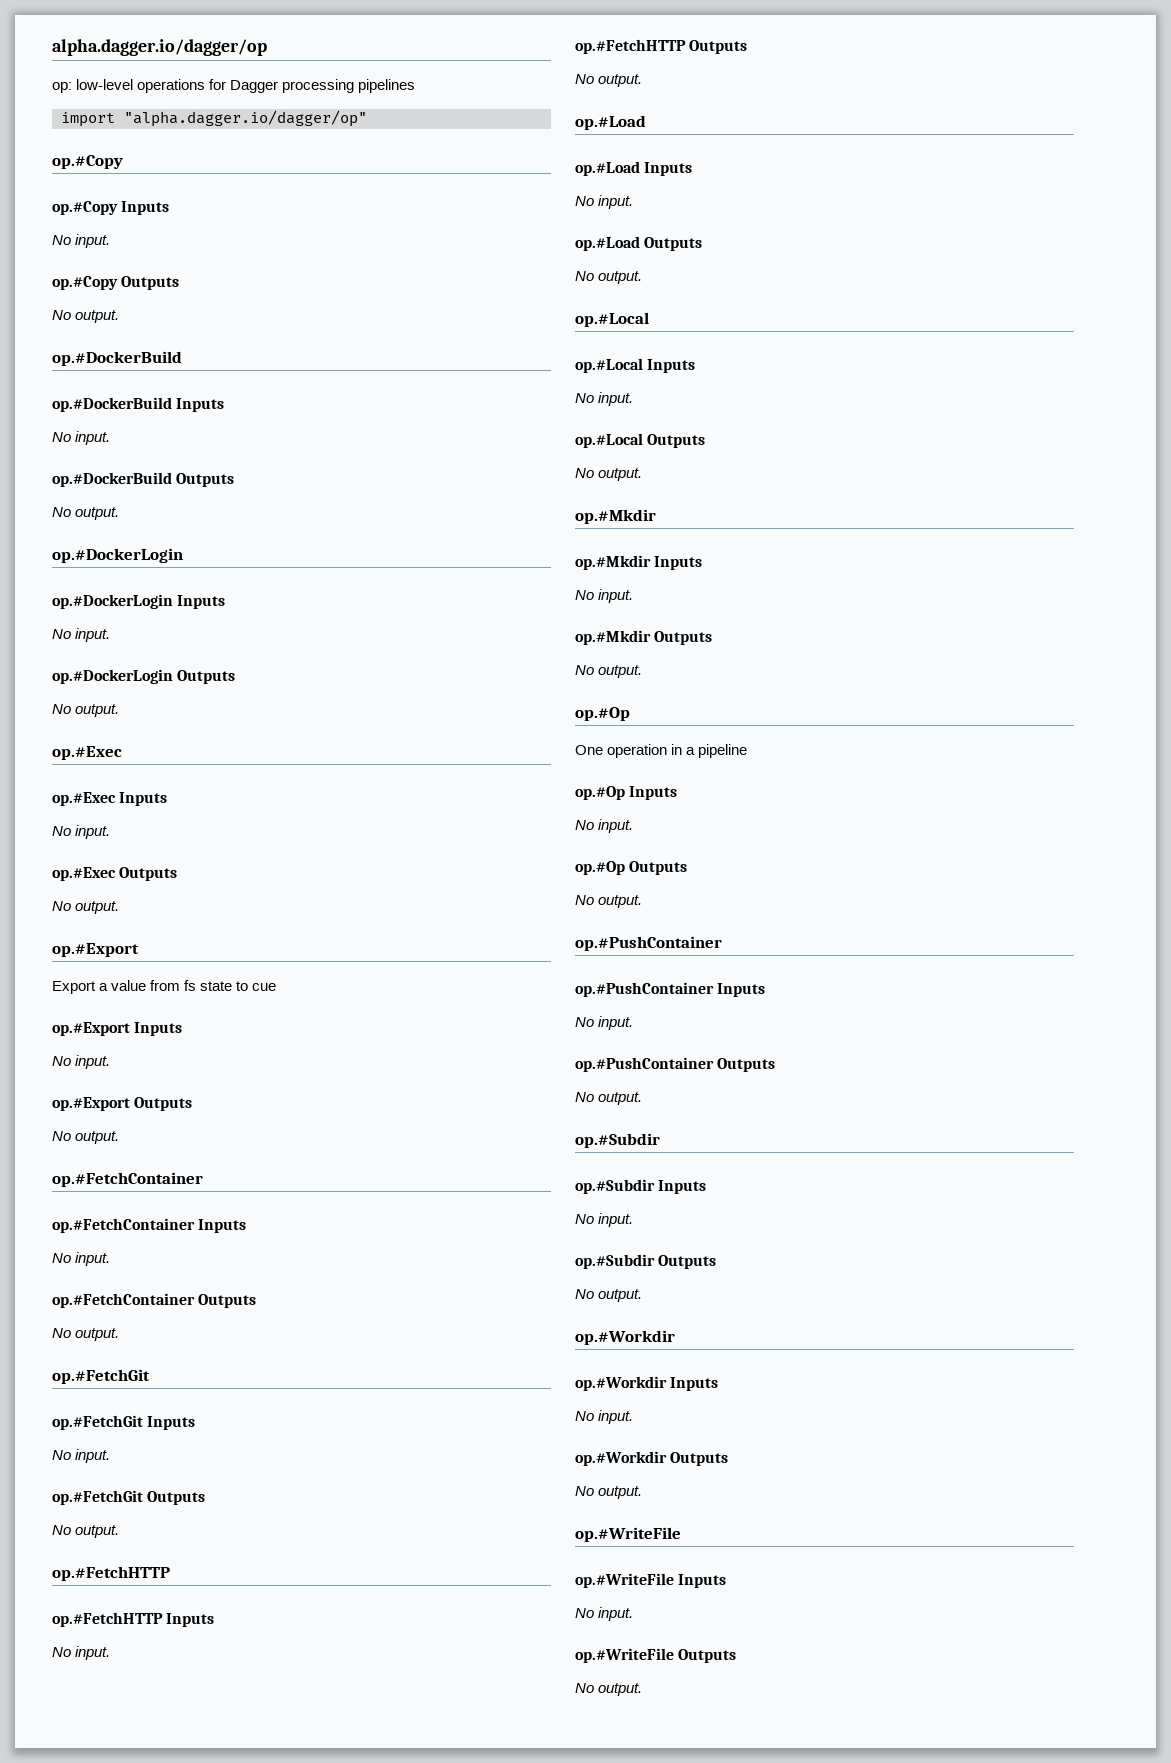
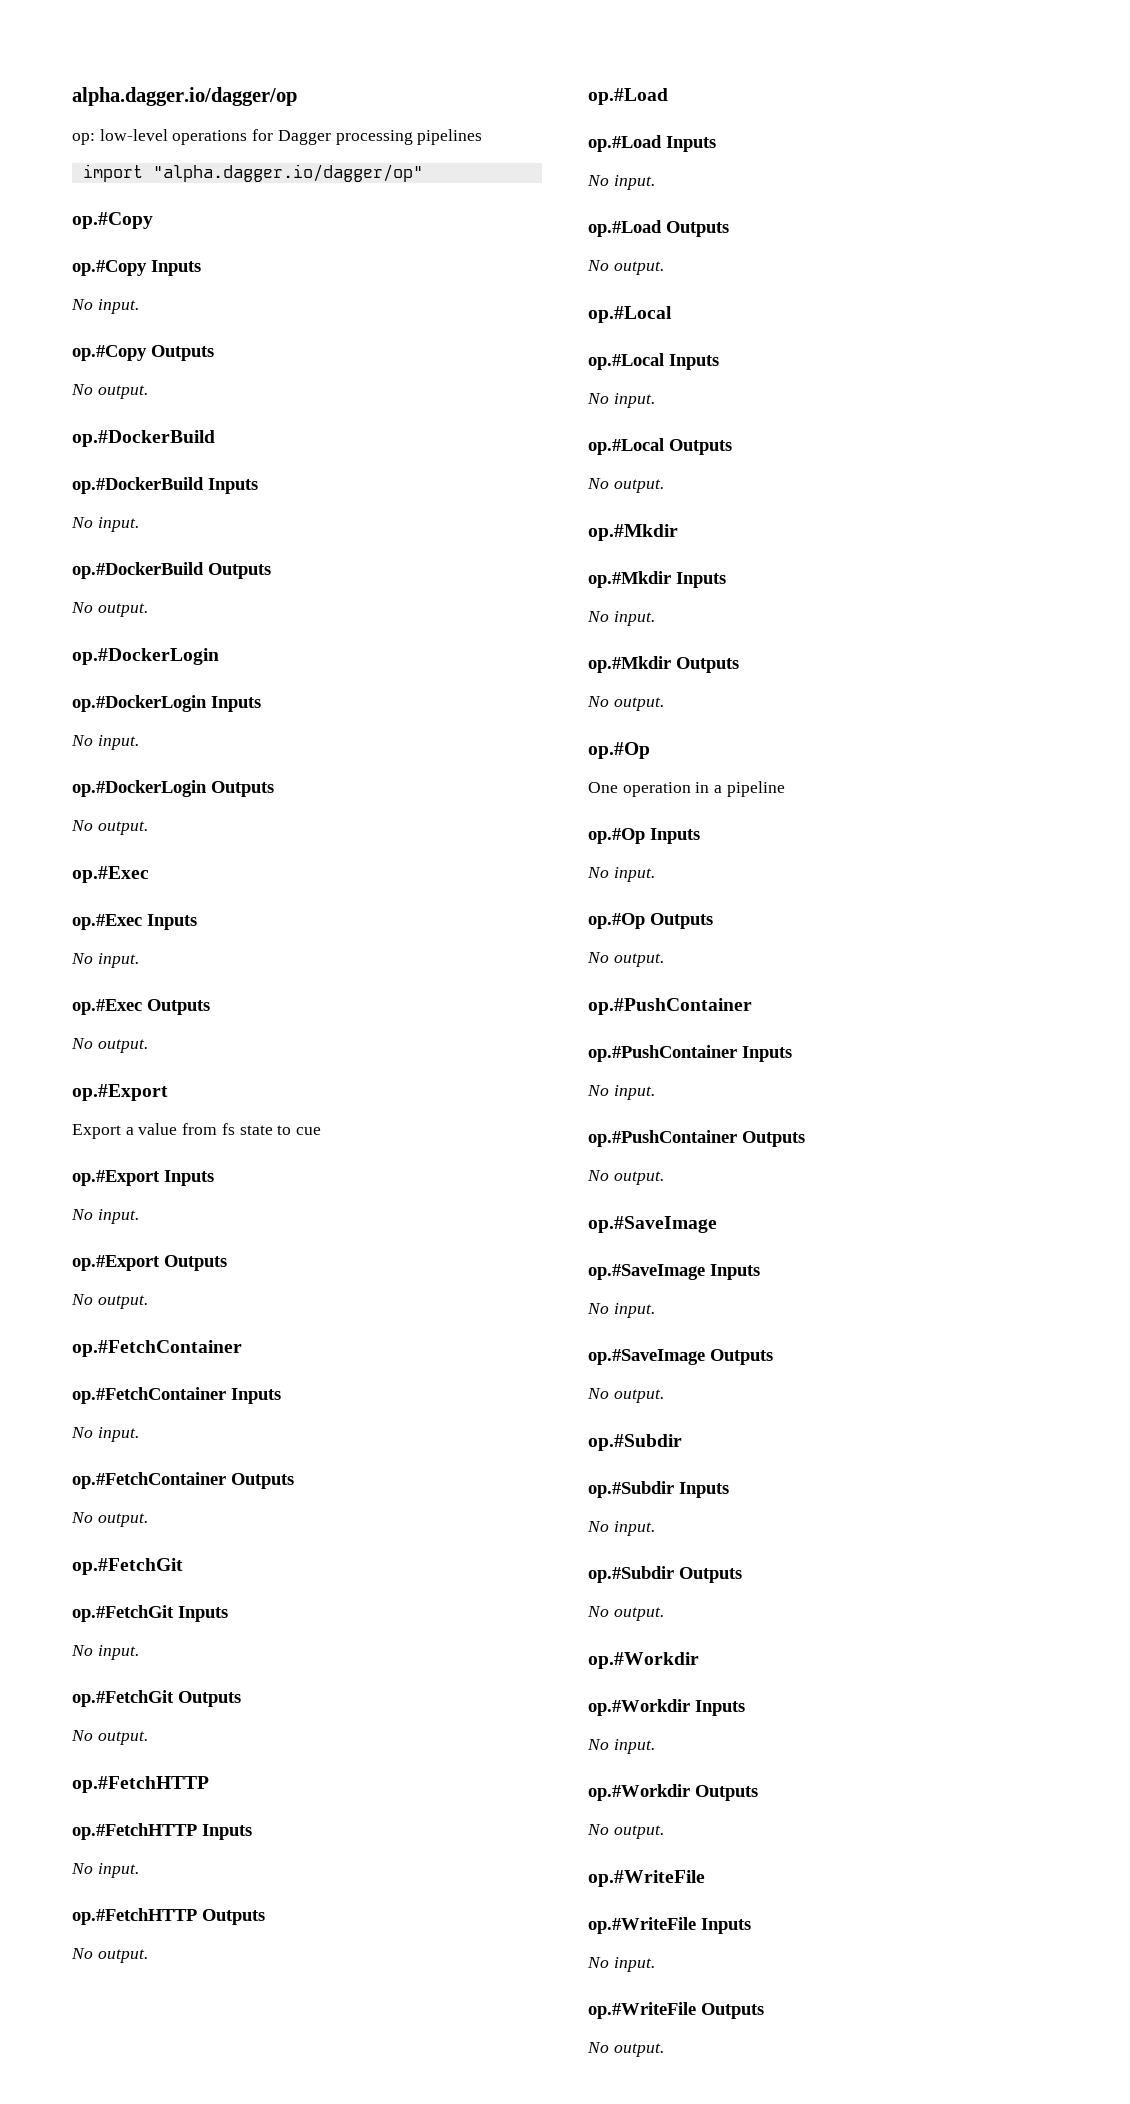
(643, 1098) none -> [588,1216,717,1233] [588,1264,760,1280] [587,1303,655,1318] [588,1349,773,1365] [587,1388,664,1403] // op.#SaveImage // op.#SaveImage Inputs // No input. // op.#SaveImage Outputs // No output.

